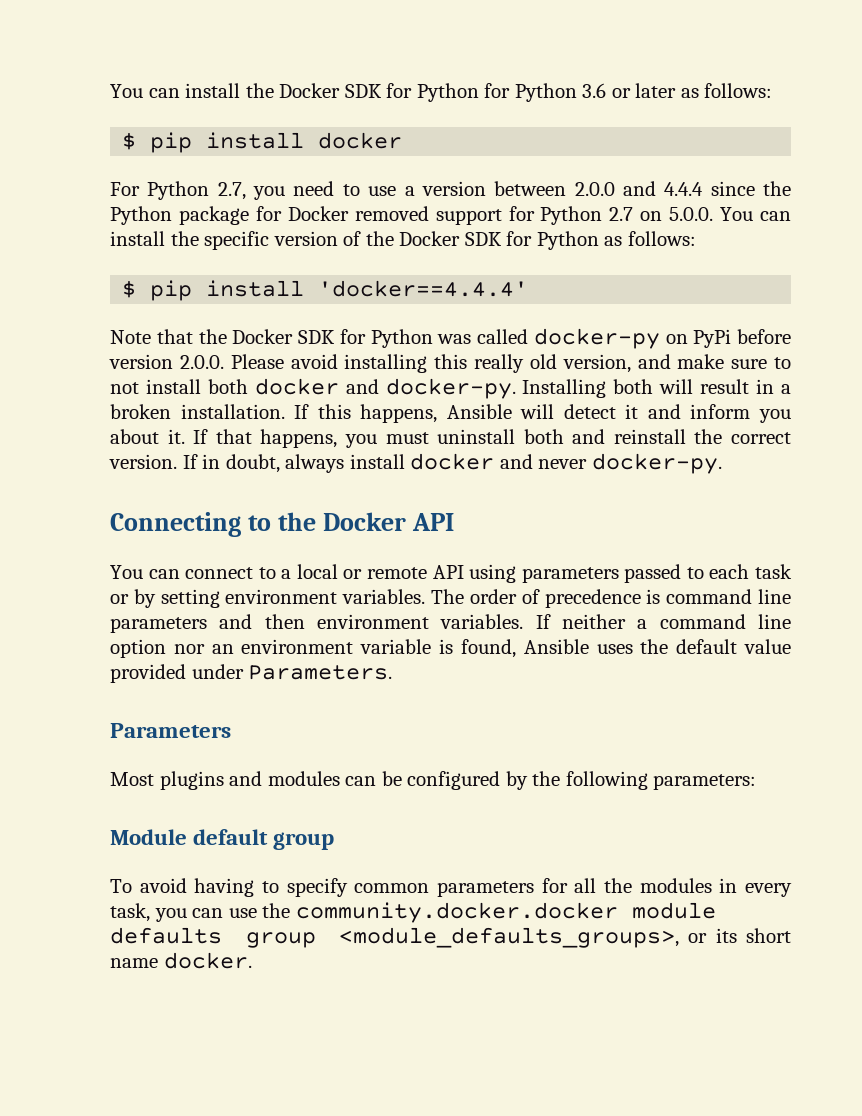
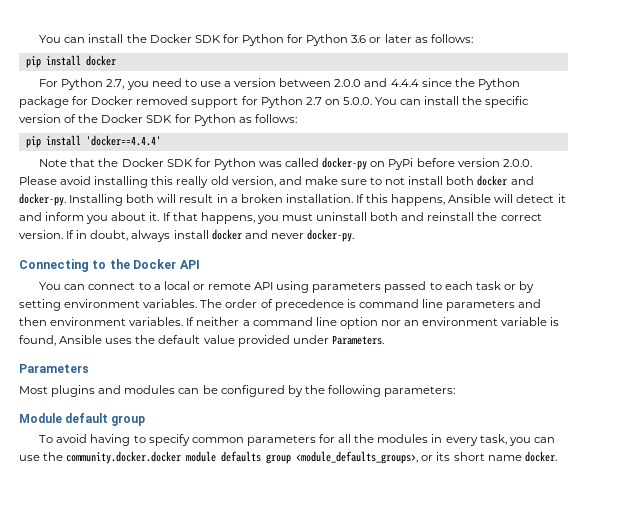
[122,132,137,150] $ -> (473, 38) none
[122,280,137,298] $ -> (297, 118) none

